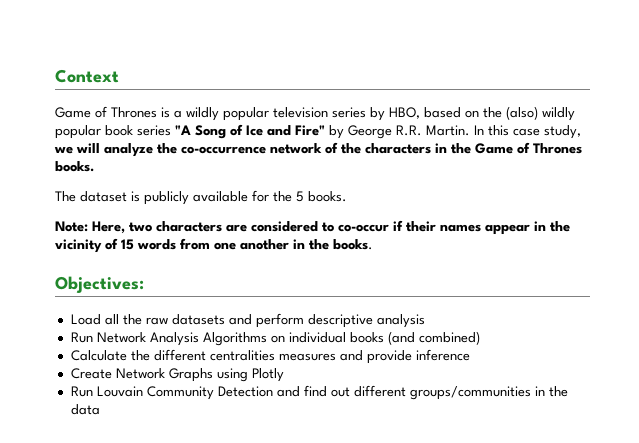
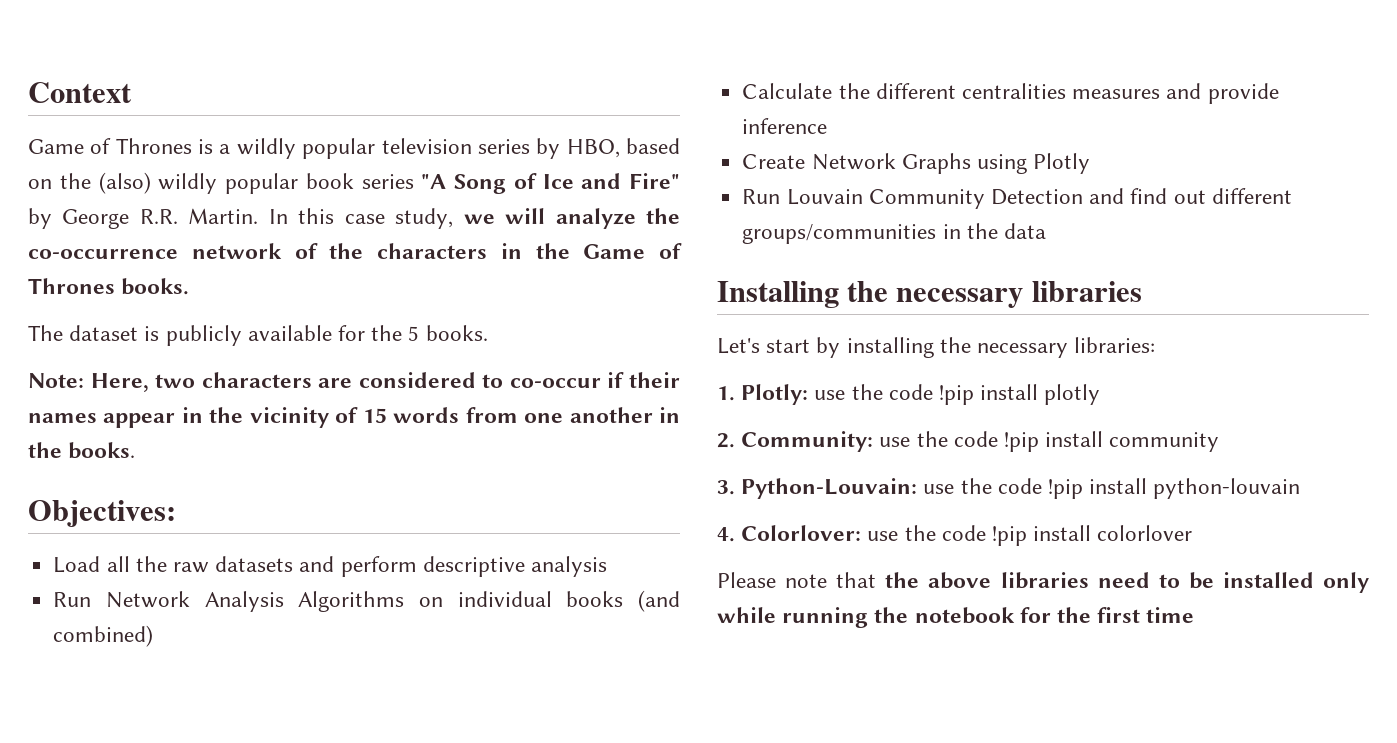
(100, 409) none -> [717,281,1142,308] [717,337,1156,358] [717,384,1101,405] [717,431,1220,452] [717,478,1301,499] [717,525,1193,546] [717,572,1369,593] [717,607,1195,628] // Installing the necessary libraries // Let's start by installing the necessary libraries: // 1. Plotly: use the code !pip install plotly // 2. Community: use the code !pip install community // 3. Python-Louvain: use the code !pip install python-louvain // 4. Colorlover: use the code !pip install colorlover // Please note that the above libraries need to be installed only while running the notebook for the first time

